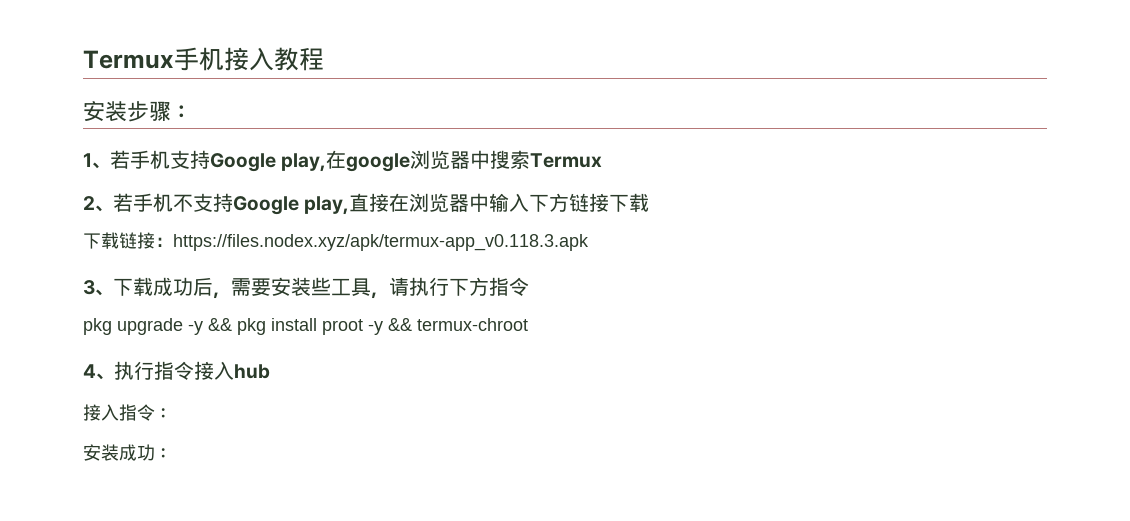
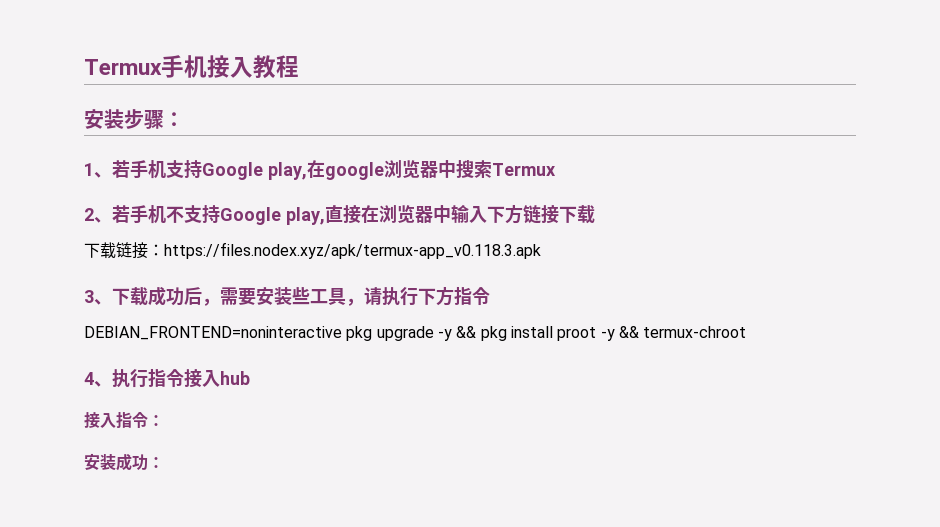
(529, 286) none -> [84,326,342,340] DEBIAN_FRONTEND=noninteractive

